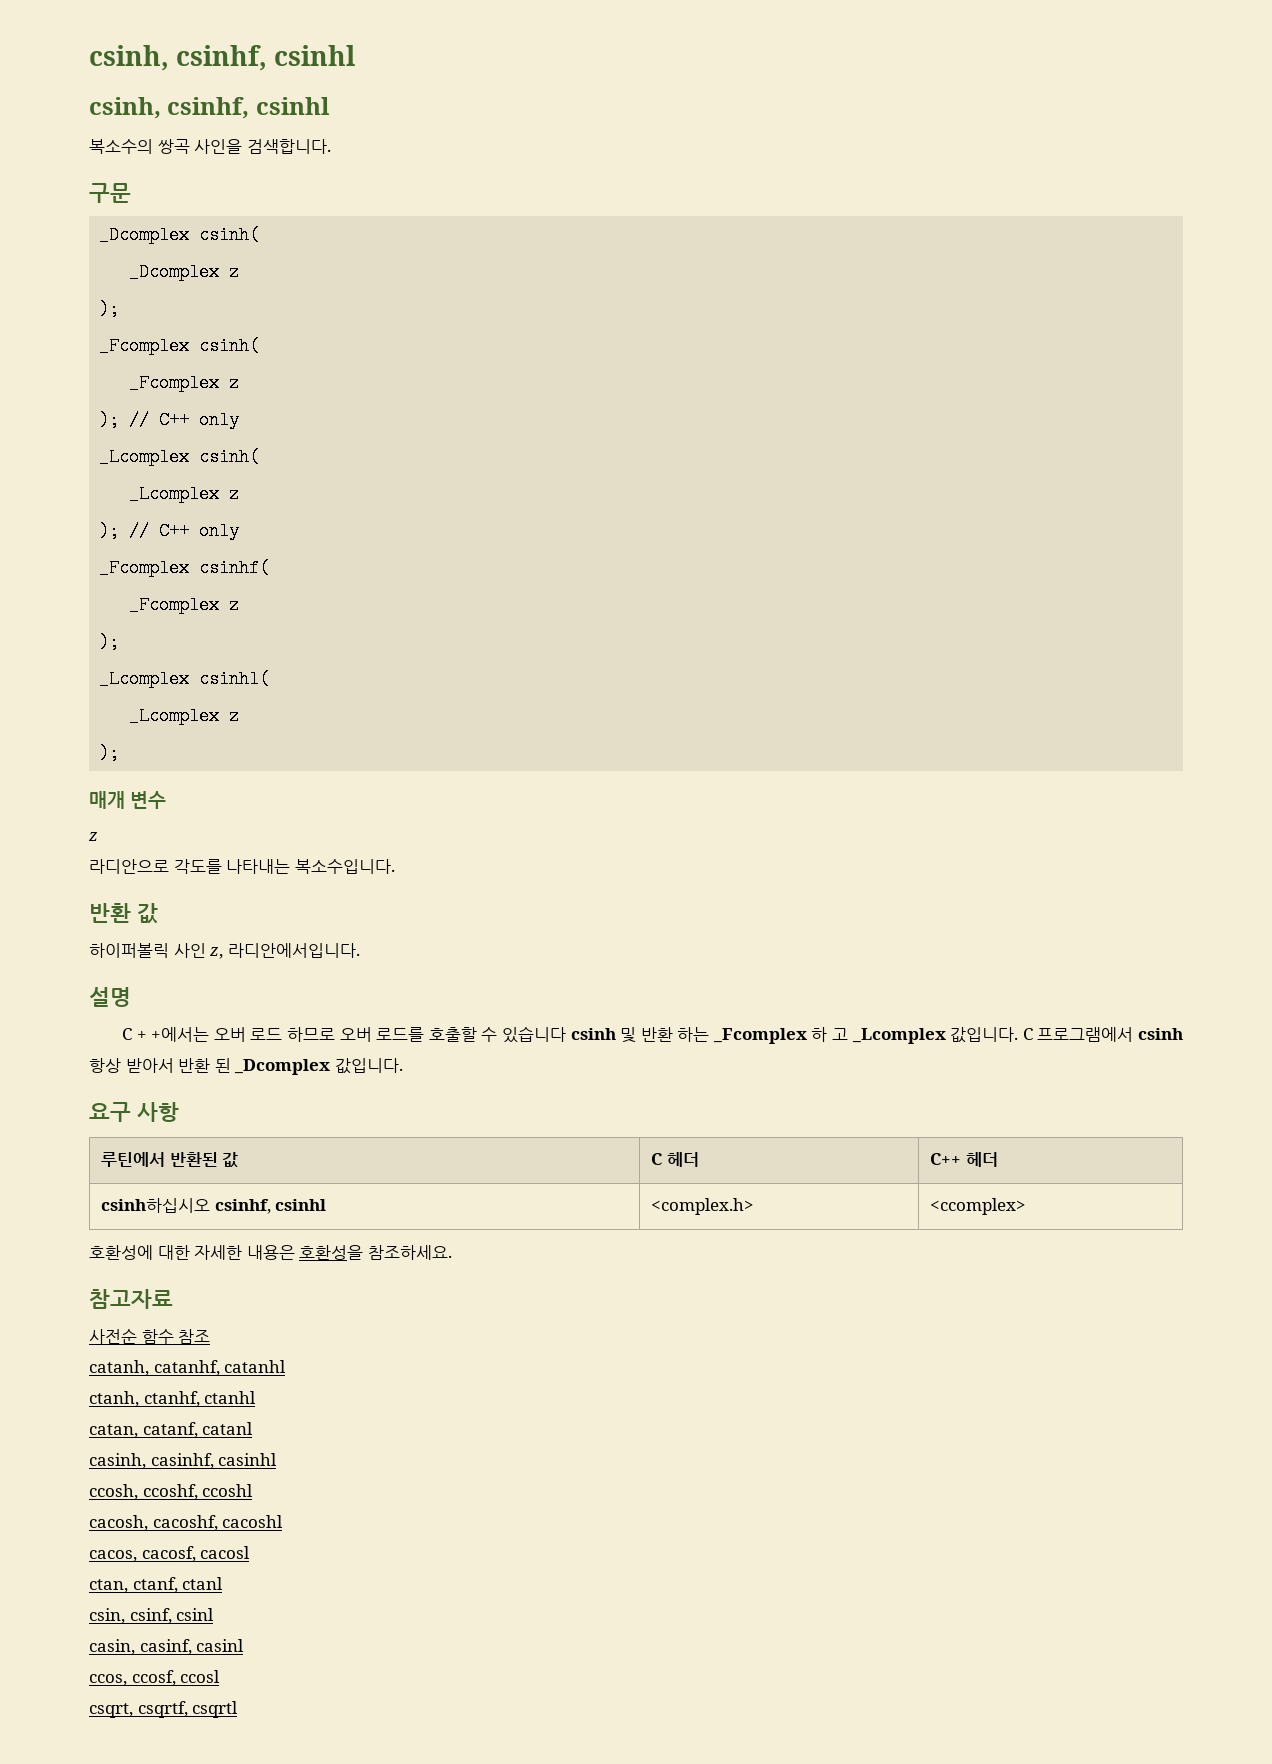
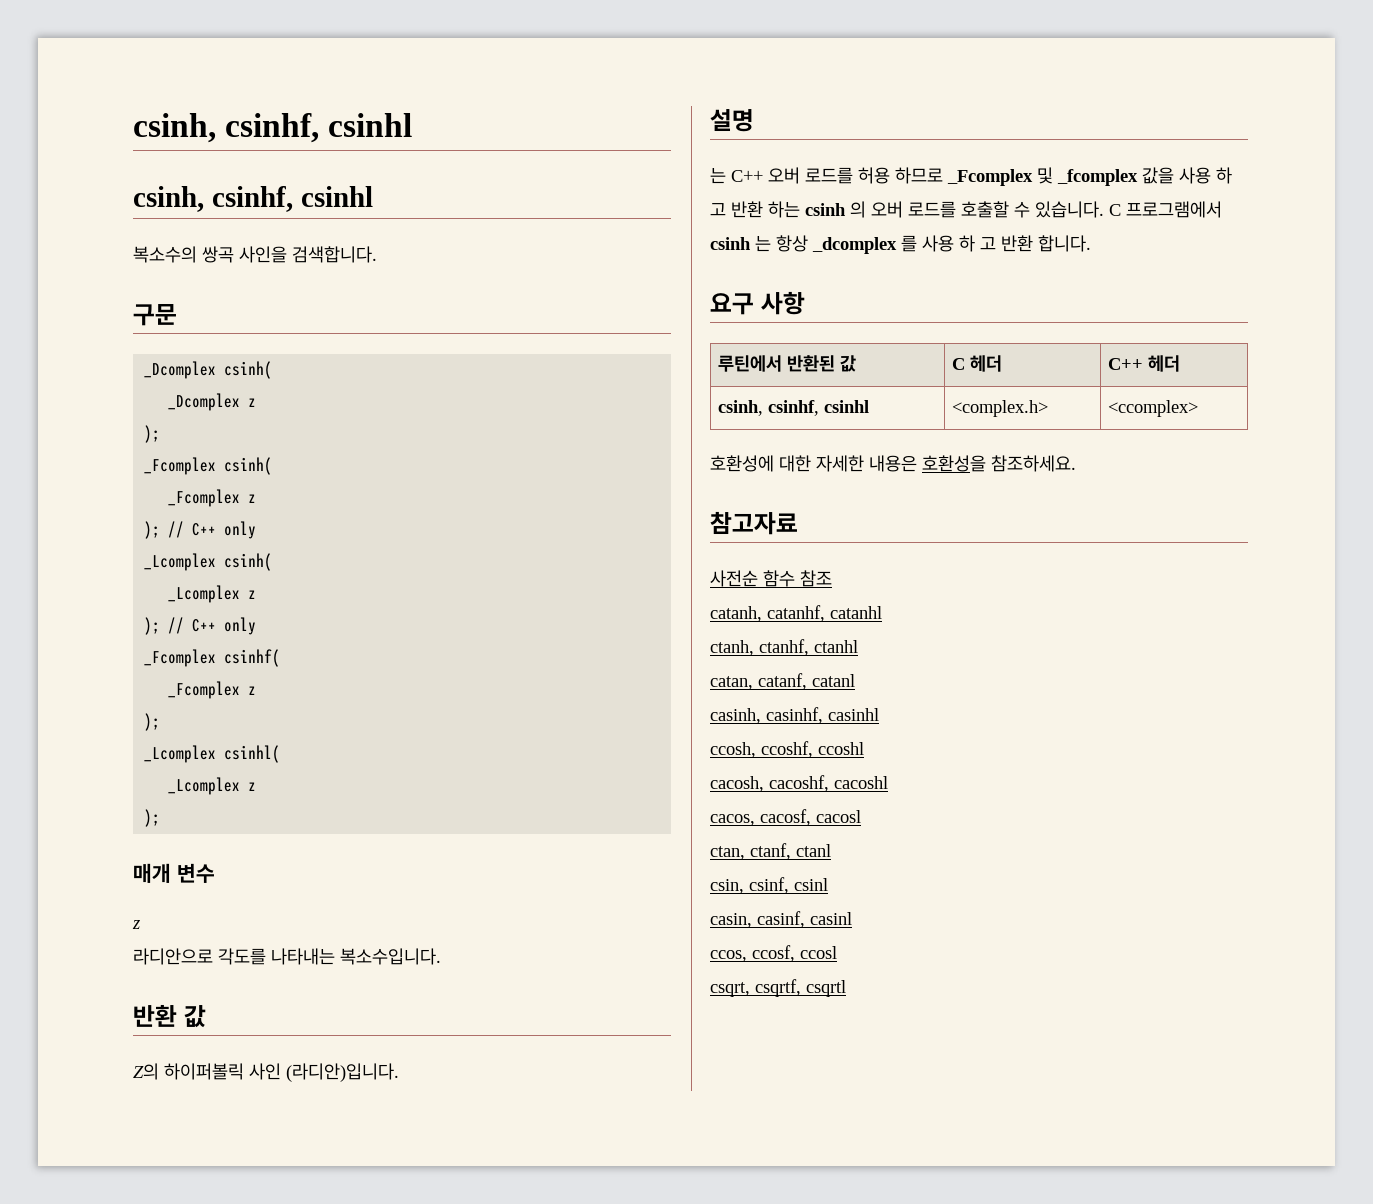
(158, 913) none -> [133,1063,159,1080] Z의
[209,943,360,959] z, 라디안에서입니다. -> [286,1063,399,1082] (라디안)입니다.
[122,1026,1183,1044] [89,1058,403,1075] C + +에서는 오버 로드 하므로 오버 로드를 호출할 수 있습니다 csinh 및 반환 하는 _Fcomplex 하 고 _Lcomplex 값입니다. C 프로그램에서 csinh 항상 받아서 반환 된 _Dcomplex 값입니다. -> [710,167,1232,186] [710,201,1222,218] [710,235,1091,254] 는 C++ 오버 로드를 허용 하므로 _Fcomplex 및 _fcomplex 값을 사용 하 고 반환 하는 csinh 의 오버 로드를 호출할 수 있습니다. C 프로그램에서 csinh 는 항상 _dcomplex 를 사용 하 고 반환 합니다.
[101,1198,211,1213] csinh하십시오 -> [718,400,764,416] csinh,

